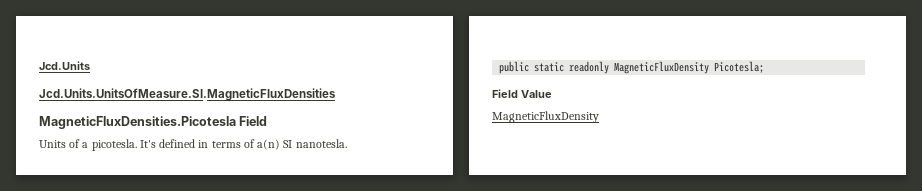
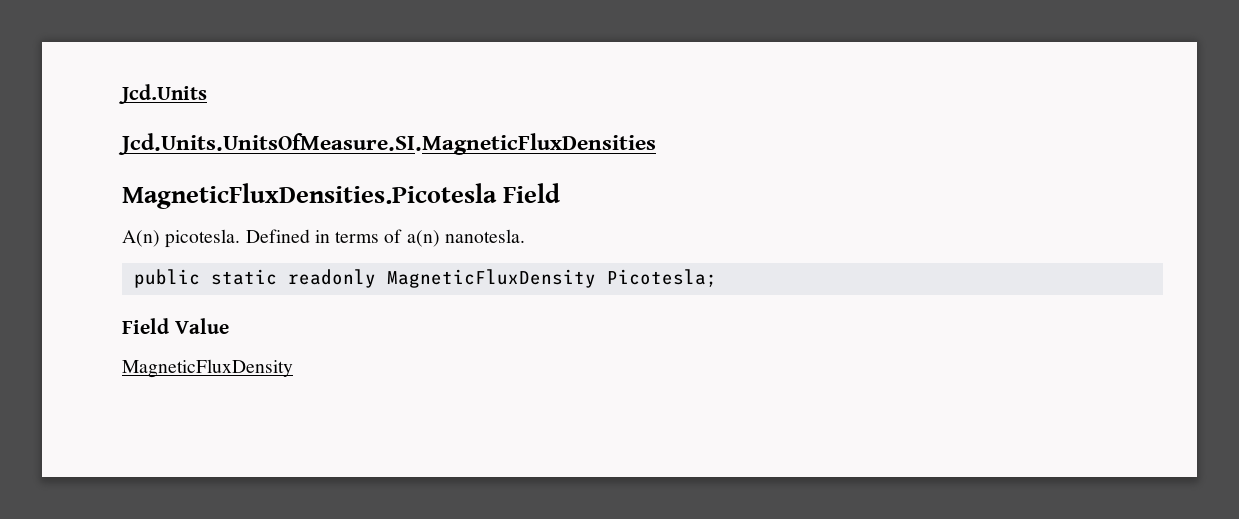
[39,139,196,151] Units of a picotesla. It's defined -> [122,229,310,248] A(n) picotesla. Defined
[283,140,293,148] SI -> (440, 238) none

